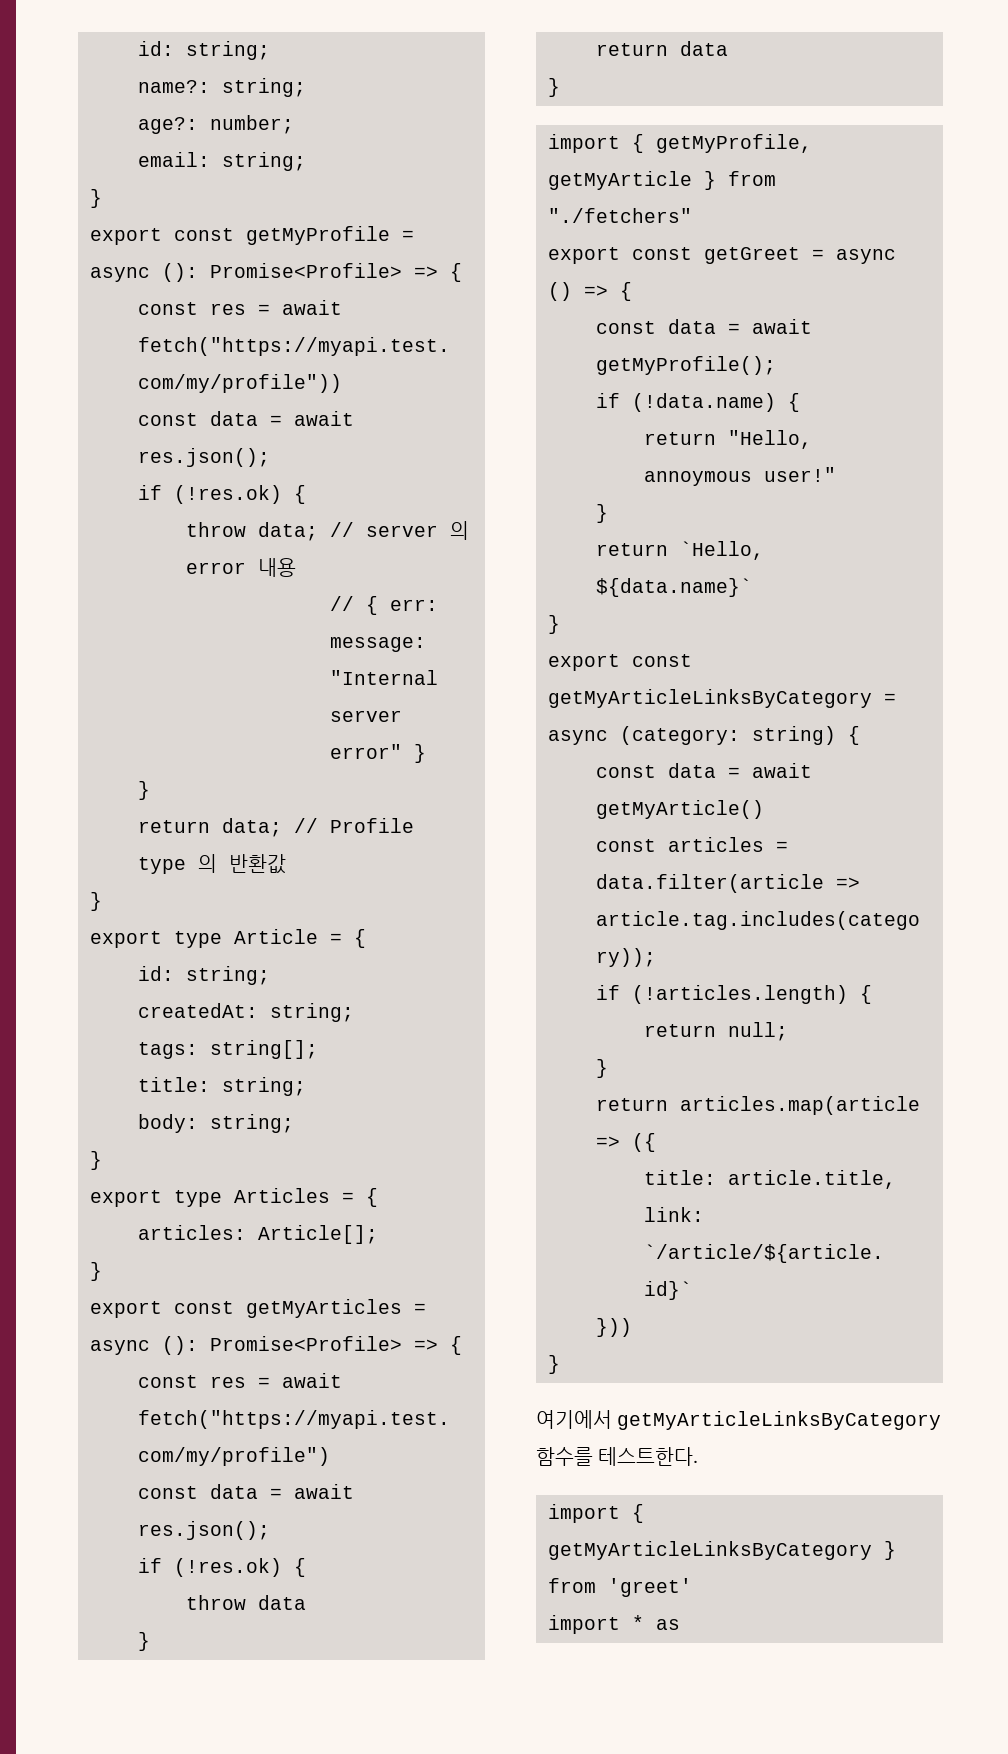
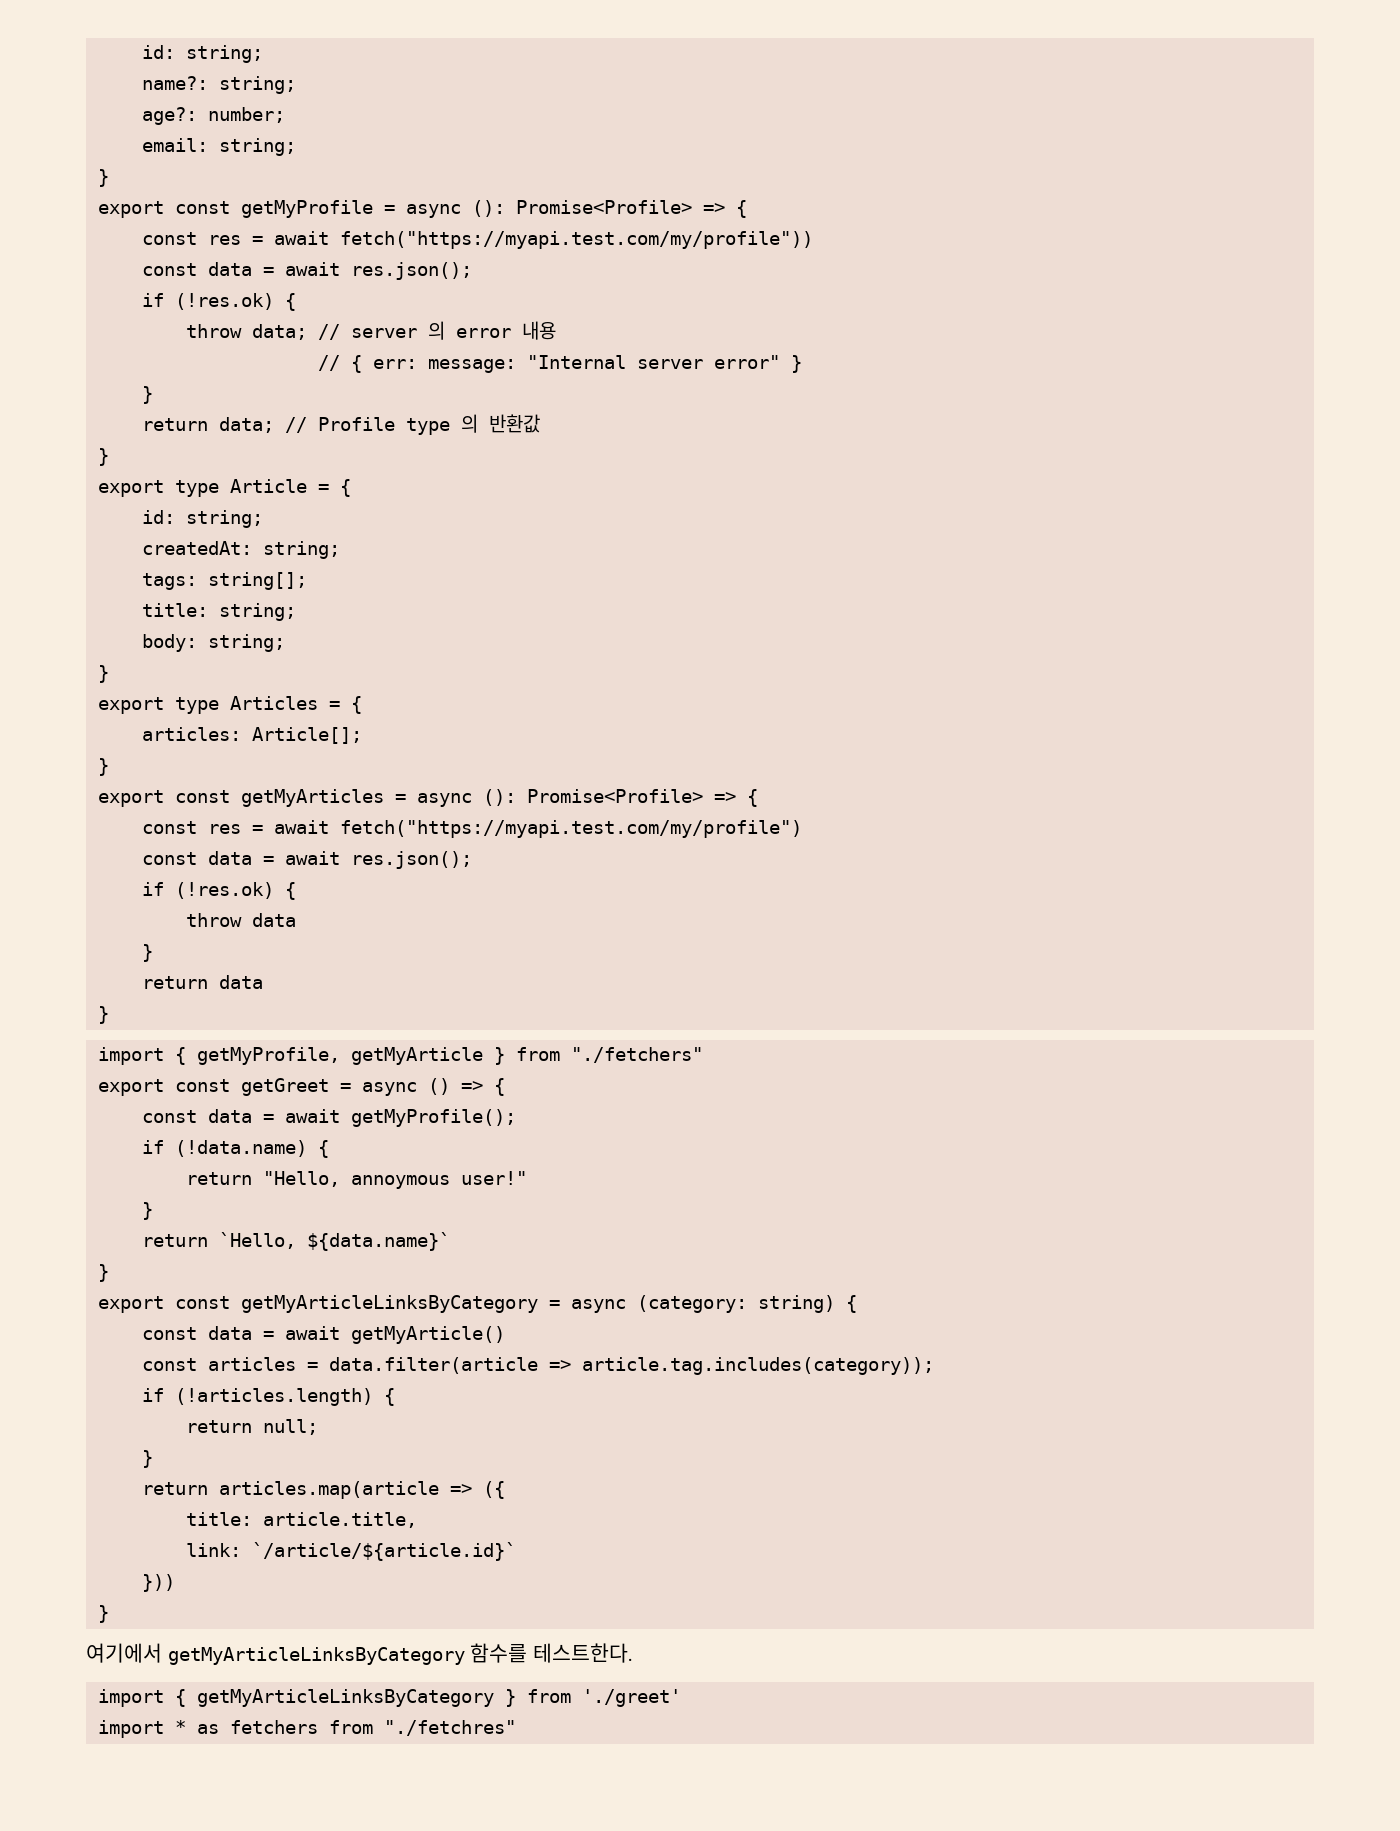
[608,1578,692,1597] 'greet' -> [582,1689,682,1707] './greet'
(680, 1624) none -> [230,1720,517,1736] fetchers from "./fetchres"

